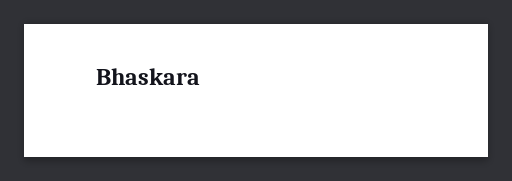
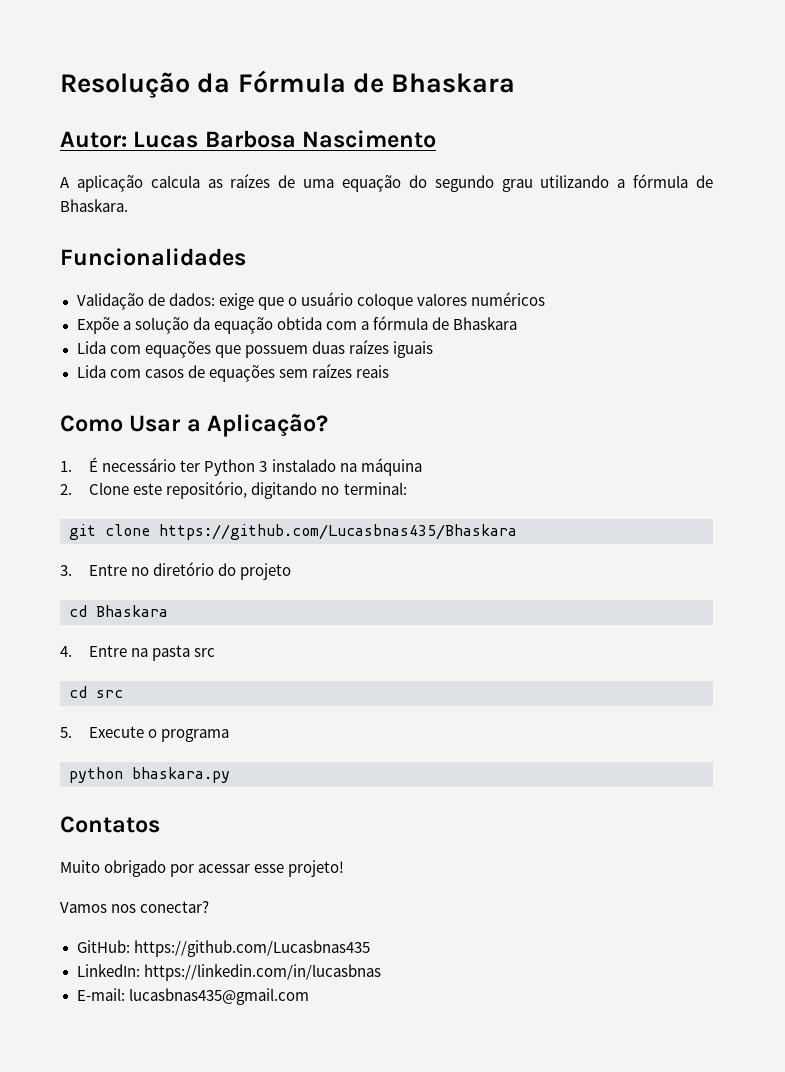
[96,68,200,85] Bhaskara -> [60,70,516,99] [60,130,437,148] [60,174,714,192] [60,199,128,212] [60,248,246,266] [76,292,545,310] [76,316,517,334] [76,340,433,358] [76,364,389,382] [60,414,329,437] [60,457,422,476] [60,481,407,499] [69,524,517,540] [60,562,292,580] [69,605,168,617] [60,645,216,661] [69,686,123,698] [60,726,230,742] [69,767,230,783] [60,816,160,833] [60,860,345,877] [60,901,210,913] [76,940,370,957] [76,964,381,981] [76,988,309,1005] Resolução da Fórmula de Bhaskara // Autor: Lucas Barbosa Nascimento // A aplicação calcula as raízes de uma equação do segundo grau utilizando a fórmula de Bhaskara. // Funcionalidades // Validação de dados: exige que o usuário coloque valores numéricos // Expõe a solução da equação obtida com a fórmula de Bhaskara // Lida com equações que possuem duas raízes iguais // Lida com casos de equações sem raízes reais // Como Usar a Aplicação? // 1. É necessário ter Python 3 instalado na máquina // 2. Clone este repositório, digitando no terminal: // git clone https://github.com/Lucasbnas435/Bhaskara // 3. Entre no diretório do projeto // cd Bhaskara // 4. Entre na pasta src // cd src // 5. Execute o programa // python bhaskara.py // Contatos // Muito obrigado por acessar esse projeto! // Vamos nos conectar? // GitHub: https://github.com/Lucasbnas435 // LinkedIn: https://linkedin.com/in/lucasbnas // E-mail: lucasbnas435@gmail.com

